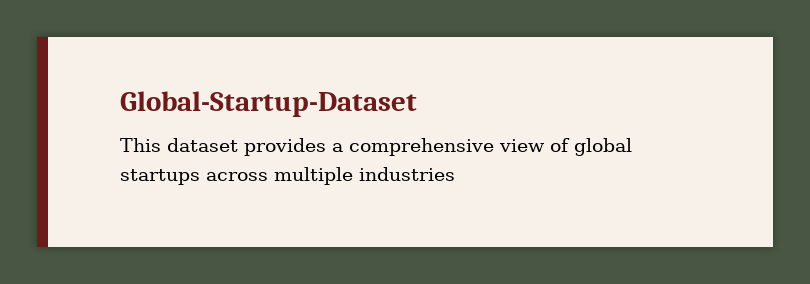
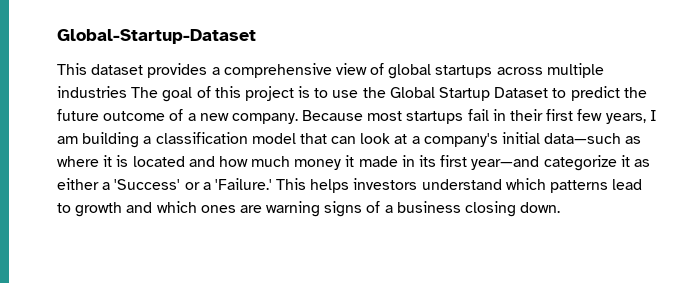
(455, 174) none -> [131,86,647,102] [57,109,657,124] [57,132,642,148] [57,155,650,171] [57,178,643,193] [57,201,561,217] The goal of this project is to use the Global Startup Dataset to predict the future outcome of a new company. Because most startups fail in their first few years, I am building a classification model that can look at a company's initial data—such as where it is located and how much money it made in its first year—and categorize it as either a 'Success' or a 'Failure.' This helps investors understand which patterns lead to growth and which ones are warning signs of a business closing down.

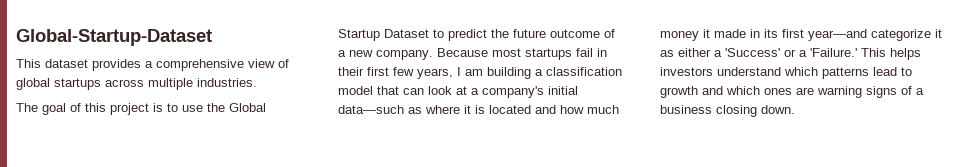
[57,86,127,98] industries -> [197,78,257,87] industries. //

